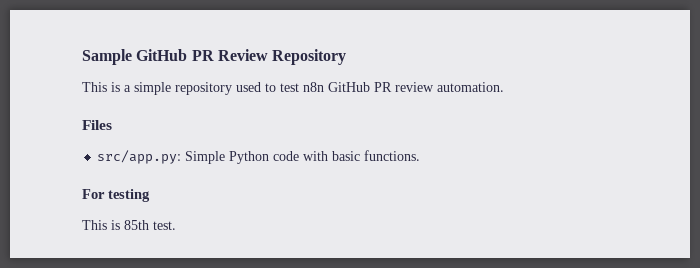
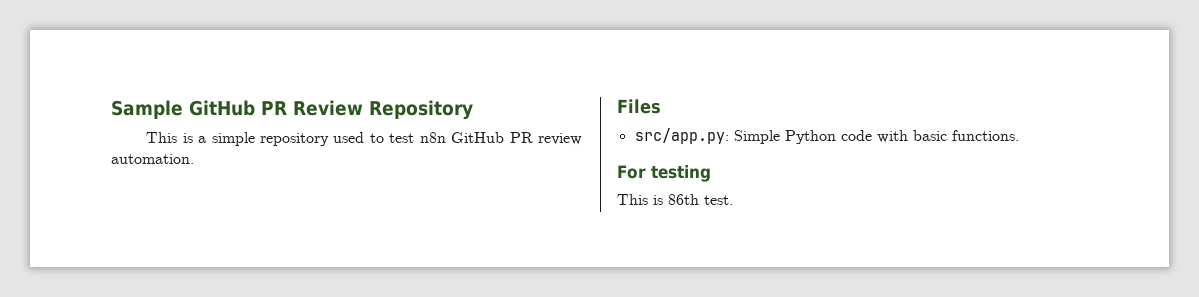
[124,220,149,230] 85th -> [668,194,699,205] 86th

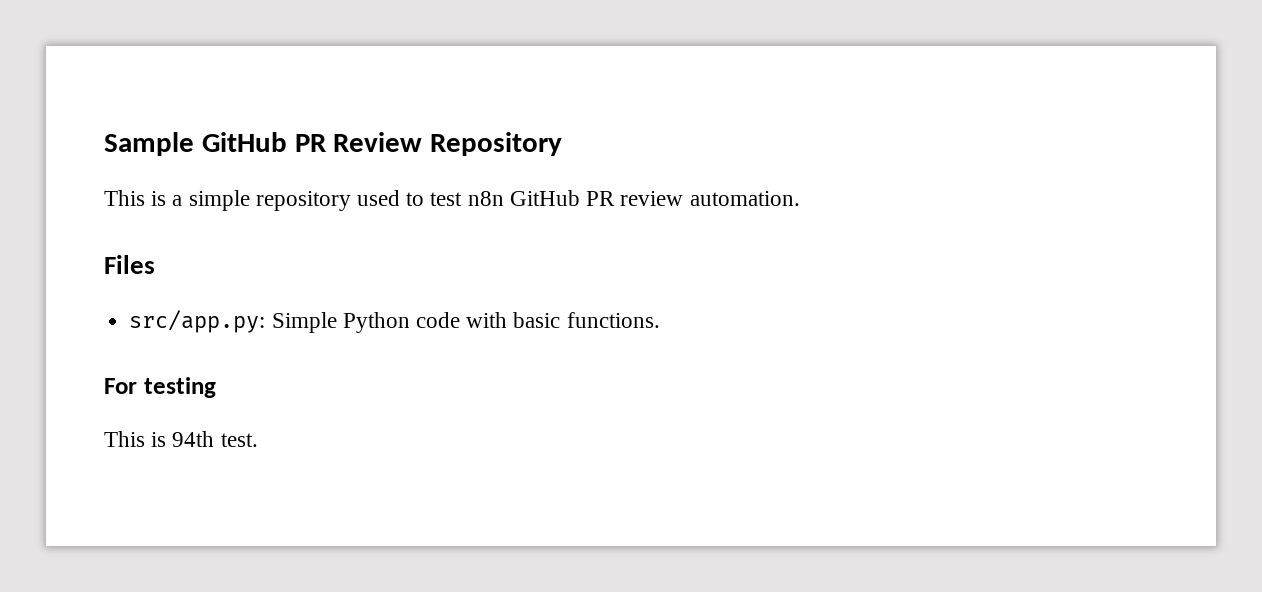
[668,194,699,205] 86th -> [172,431,215,447] 94th

